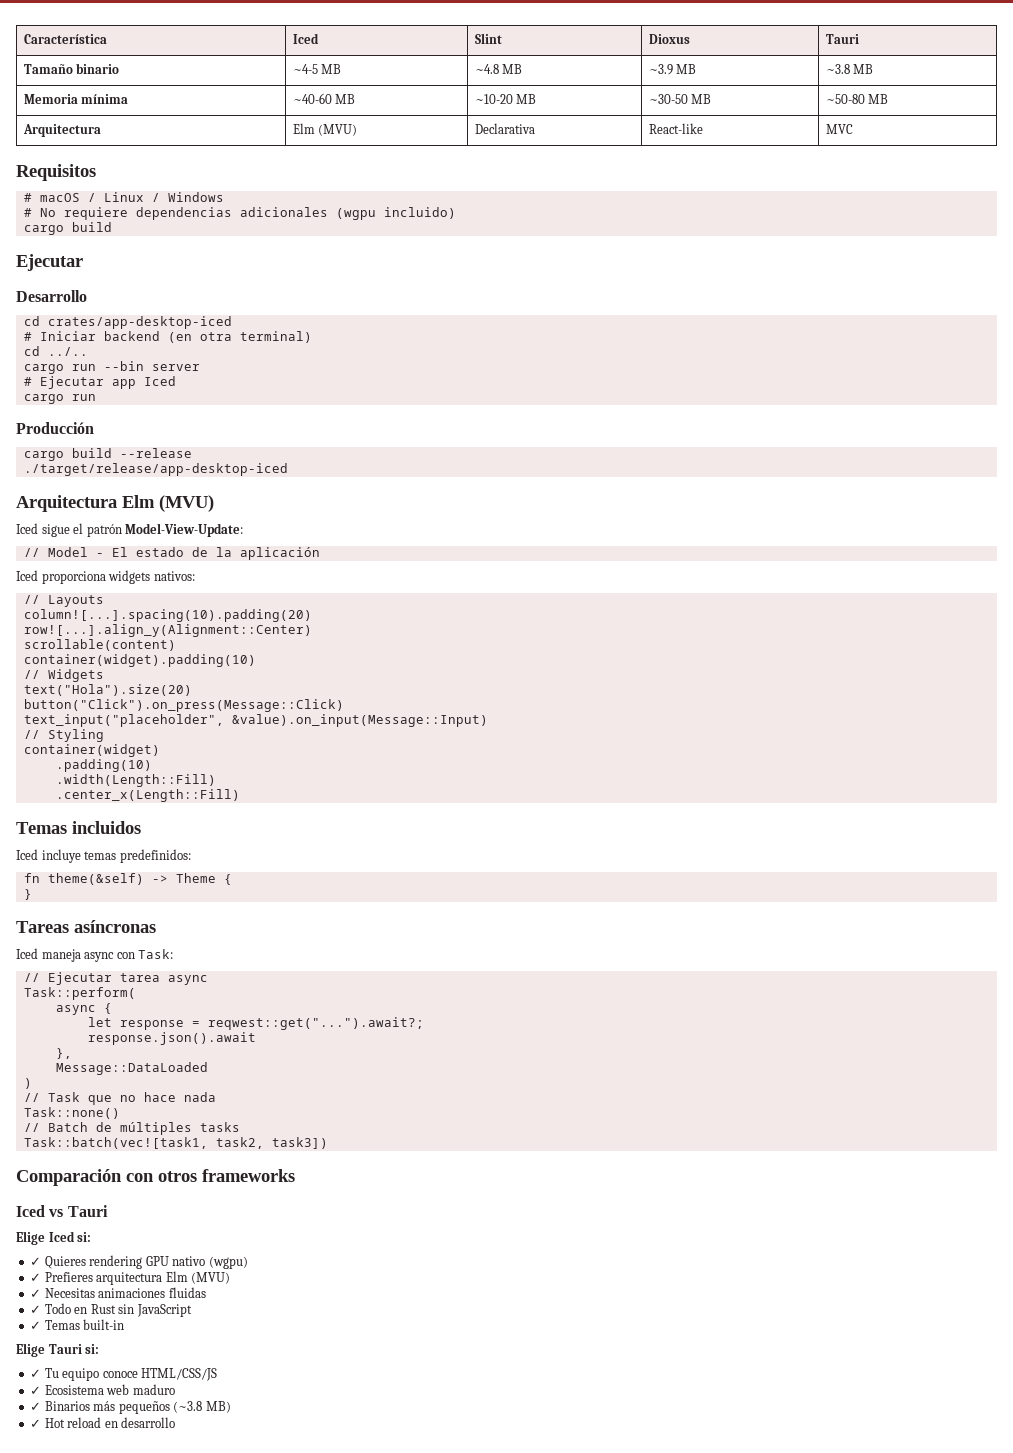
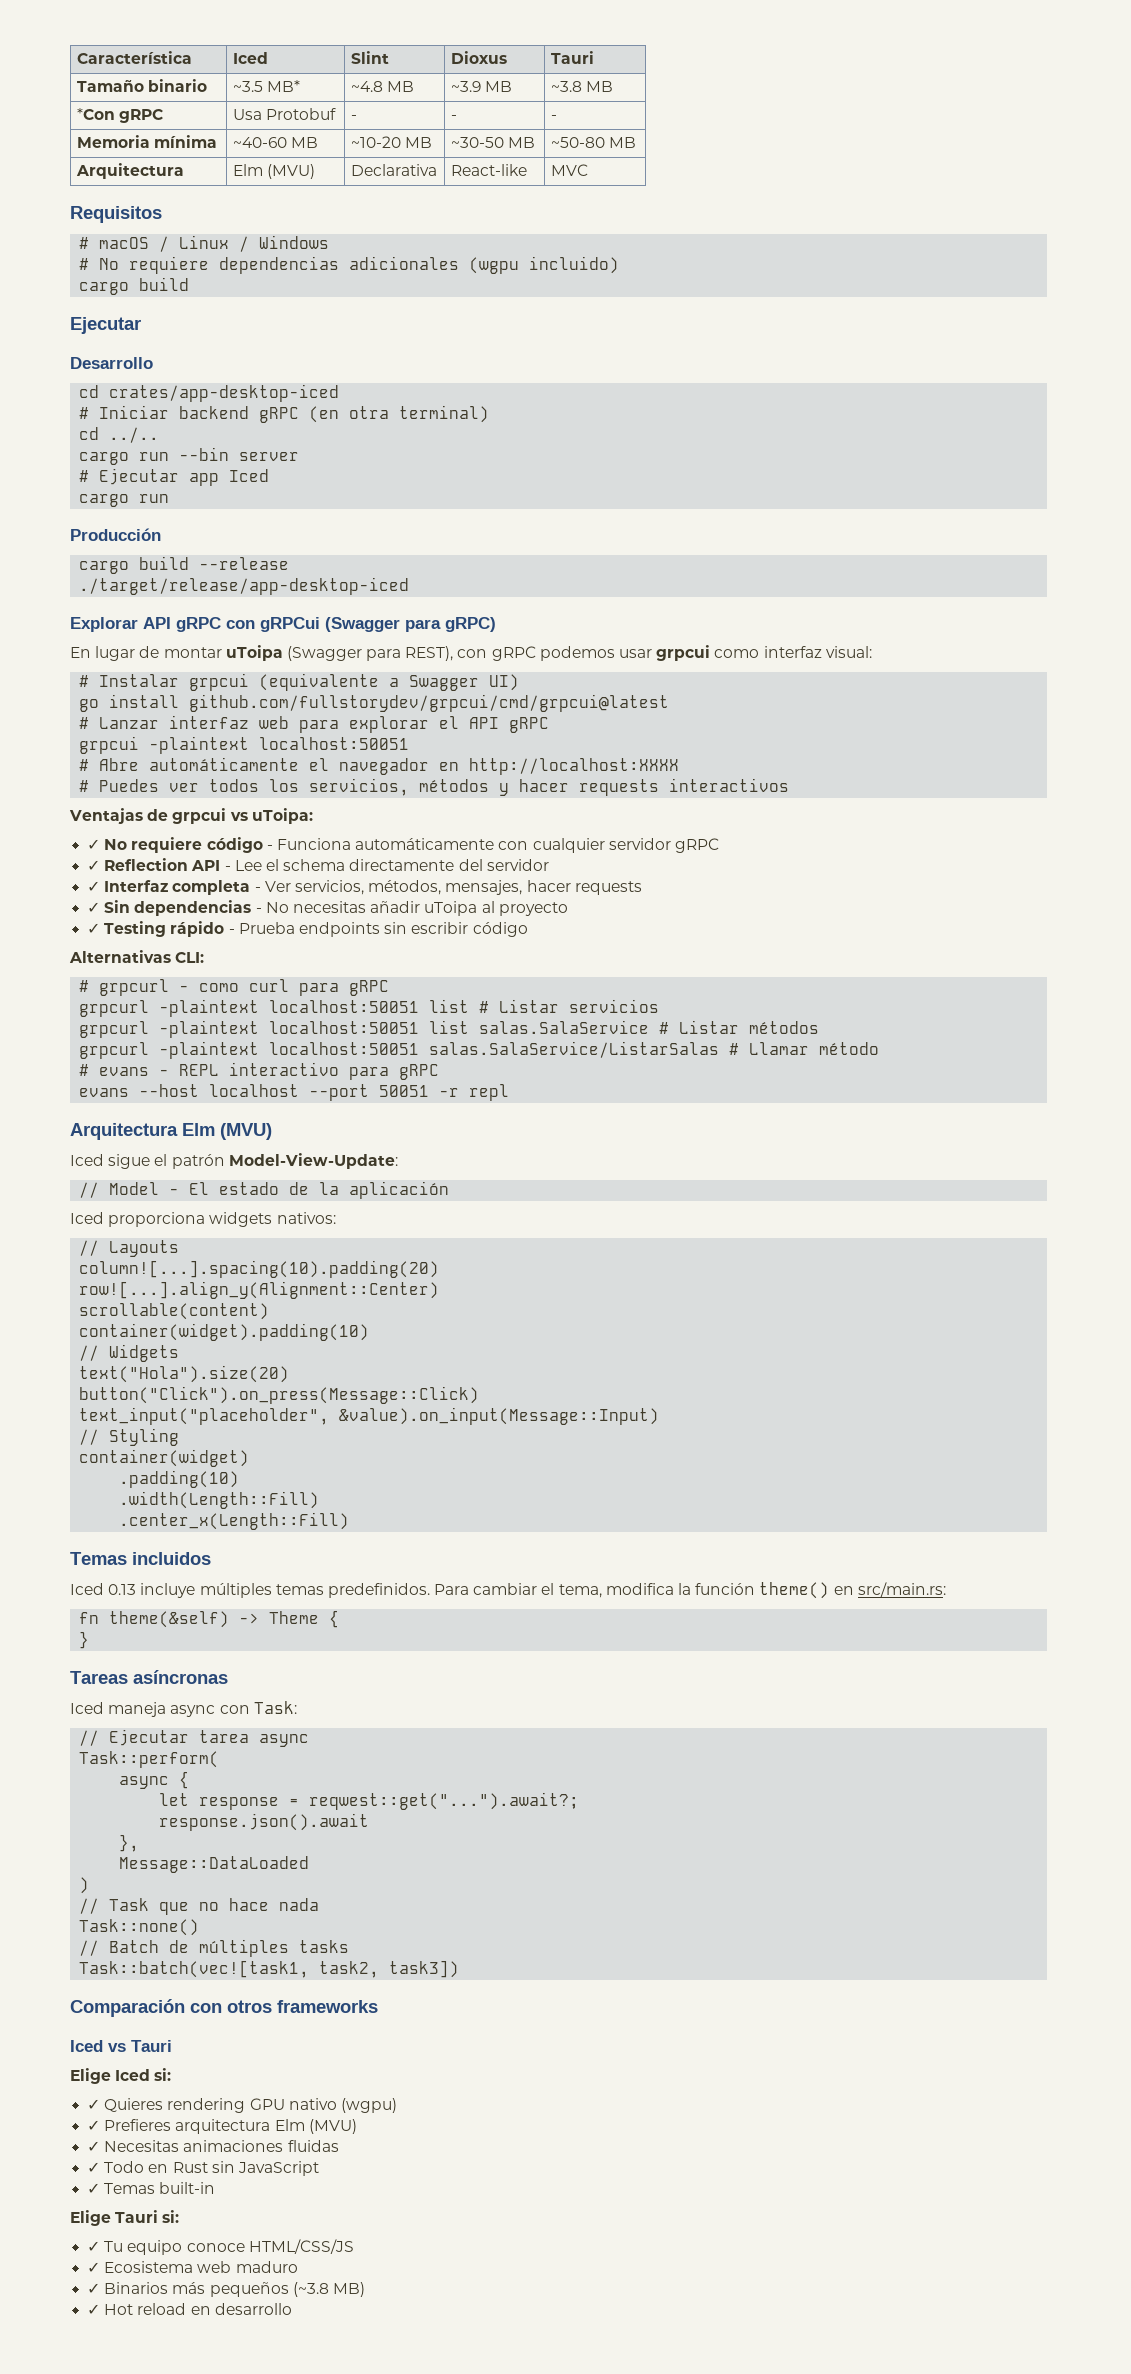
[292,64,342,74] ~4-5 MB -> [232,80,301,92] ~3.5 MB*
(874, 69) none -> [76,108,164,123] [232,108,337,120] [350,115,357,120] [450,115,457,120] [550,115,557,120] // *Con gRPC | Usa Protobuf | - | - | -
(160, 336) none -> [259,407,300,423] gRPC
(288, 469) none -> [70,617,496,632] [70,645,872,661] [79,673,520,691] [79,694,670,712] [79,715,550,733] [79,736,410,754] [79,757,680,775] [79,778,790,796] [69,808,313,824] [87,837,719,853] [87,858,549,871] [87,880,642,895] [87,900,568,916] [87,921,528,937] [69,950,205,963] [79,979,390,996] [79,999,660,1017] [79,1020,820,1038] [79,1041,880,1059] [79,1062,440,1080] [79,1084,510,1101] // Explorar API gRPC con gRPCui (Swagger para gRPC) // En lugar de montar uToipa (Swagger para REST), con gRPC podemos usar grpcui como interfaz visual: // # Instalar grpcui (equivalente a Swagger UI) // go install github.com/fullstorydev/grpcui/cmd/grpcui@latest // # Lanzar interfaz web para explorar el API gRPC // grpcui -plaintext localhost:50051 // # Abre automáticamente el navegador en http://localhost:XXXX // # Puedes ver todos los servicios, métodos y hacer requests interactivos // Ventajas de grpcui vs uToipa: // ✓ No requiere código - Funciona automáticamente con cualquier servidor gRPC // ✓ Reflection API - Lee el schema directamente del servidor // ✓ Interfaz completa - Ver servicios, métodos, mensajes, hacer requests // ✓ Sin dependencias - No necesitas añadir uToipa al proyecto // ✓ Testing rápido - Prueba endpoints sin escribir código // Alternativas CLI: // # grpcurl - como curl para gRPC // grpcurl -plaintext localhost:50051 list # Listar servicios // grpcurl -plaintext localhost:50051 list salas.SalaService # Listar métodos // grpcurl -plaintext localhost:50051 salas.SalaService/ListarSalas # Llamar método // # evans - REPL interactivo para gRPC // evans --host localhost --port 50051 -r repl
[41,849,191,863] incluye temas predefinidos: -> [108,1582,946,1599] 0.13 incluye múltiples temas predefinidos. Para cambiar el tema, modifica la función theme() en src/main.rs:

